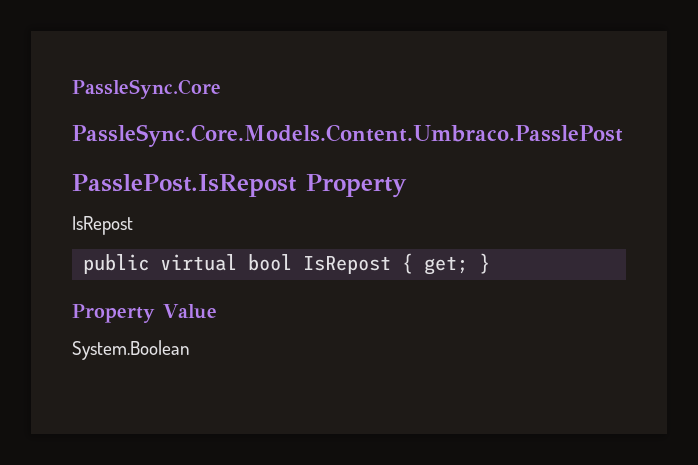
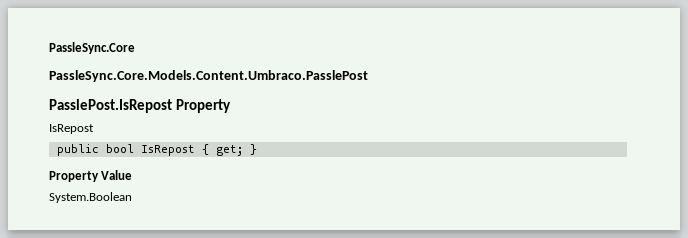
[160,254,238,271] virtual -> (99, 150) none

